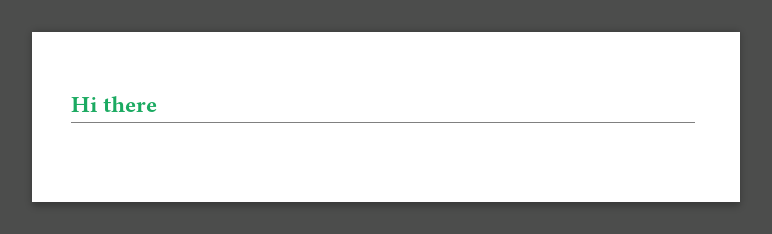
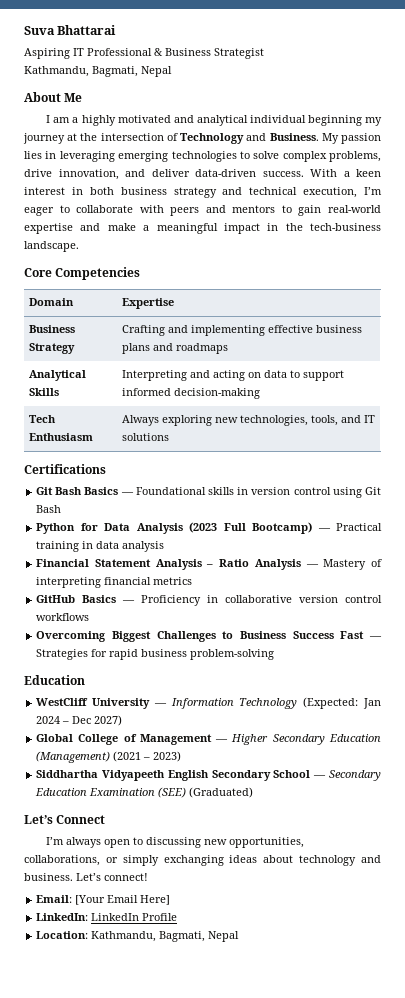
[71,96,158,112] Hi there -> [24,25,117,35] [24,48,264,59] [24,66,172,77] [24,92,83,102] [46,115,383,126] [23,133,382,144] [24,151,381,162] [24,169,381,180] [24,187,382,198] [24,205,381,216] [24,223,381,234] [24,241,79,252] [24,267,141,280] [29,298,75,306] [122,298,175,309] [29,325,76,333] [29,343,76,354] [122,325,363,336] [122,343,229,354] [29,370,87,381] [29,388,60,396] [122,370,345,381] [122,388,261,399] [29,415,57,423] [29,433,94,441] [122,415,376,426] [122,433,170,441] [24,464,106,474] [36,487,381,498] [36,505,62,513] [36,522,383,534] [36,541,165,552] [36,559,383,570] [36,577,193,588] [36,595,382,606] [36,613,90,621] [36,631,382,642] [36,649,275,660] [24,675,85,685] [36,697,381,709] [36,715,123,726] [36,734,381,745] [36,751,182,763] [36,770,381,781] [35,787,254,798] [24,815,106,824] [46,837,305,848] [24,855,381,866] [24,873,148,881] [36,895,171,905] [36,913,178,921] [36,931,240,942] Suva Bhattarai // Aspiring IT Professional & Business Strategist // Kathmandu, Bagmati, Nepal // About Me // I am a highly motivated and analytical individual beginning my journey at the intersection of Technology and Business. My passion lies in leveraging emerging technologies to solve complex problems, drive innovation, and deliver data‑driven success. With a keen interest in both business strategy and technical execution, I’m eager to collaborate with peers and mentors to gain real-world expertise and make a meaningful impact in the tech-business landscape. // Core Competencies // Domain | Expertise // Business Strategy | Crafting and implementing effective business plans and roadmaps // Analytical Skills | Interpreting and acting on data to support informed decision-making // Tech Enthusiasm | Always exploring new technologies, tools, and IT solutions // Certifications // Git Bash Basics — Foundational skills in version control using Git Bash // Python for Data Analysis (2023 Full Bootcamp) — Practical training in data analysis // Financial Statement Analysis – Ratio Analysis — Mastery of interpreting financial metrics // GitHub Basics — Proficiency in collaborative version control workflows // Overcoming Biggest Challenges to Business Success Fast — Strategies for rapid business problem-solving // Education // WestCliff University — Information Technology (Expected: Jan 2024 – Dec 2027) // Global College of Management — Higher Secondary Education (Management) (2021 – 2023) // Siddhartha Vidyapeeth English Secondary School — Secondary Education Examination (SEE) (Graduated) // Let’s Connect // I’m always open to discussing new opportunities, collaborations, or simply exchanging ideas about technology and business. Let’s connect! // Email: [Your Email Here] // LinkedIn: LinkedIn Profile // Location: Kathmandu, Bagmati, Nepal

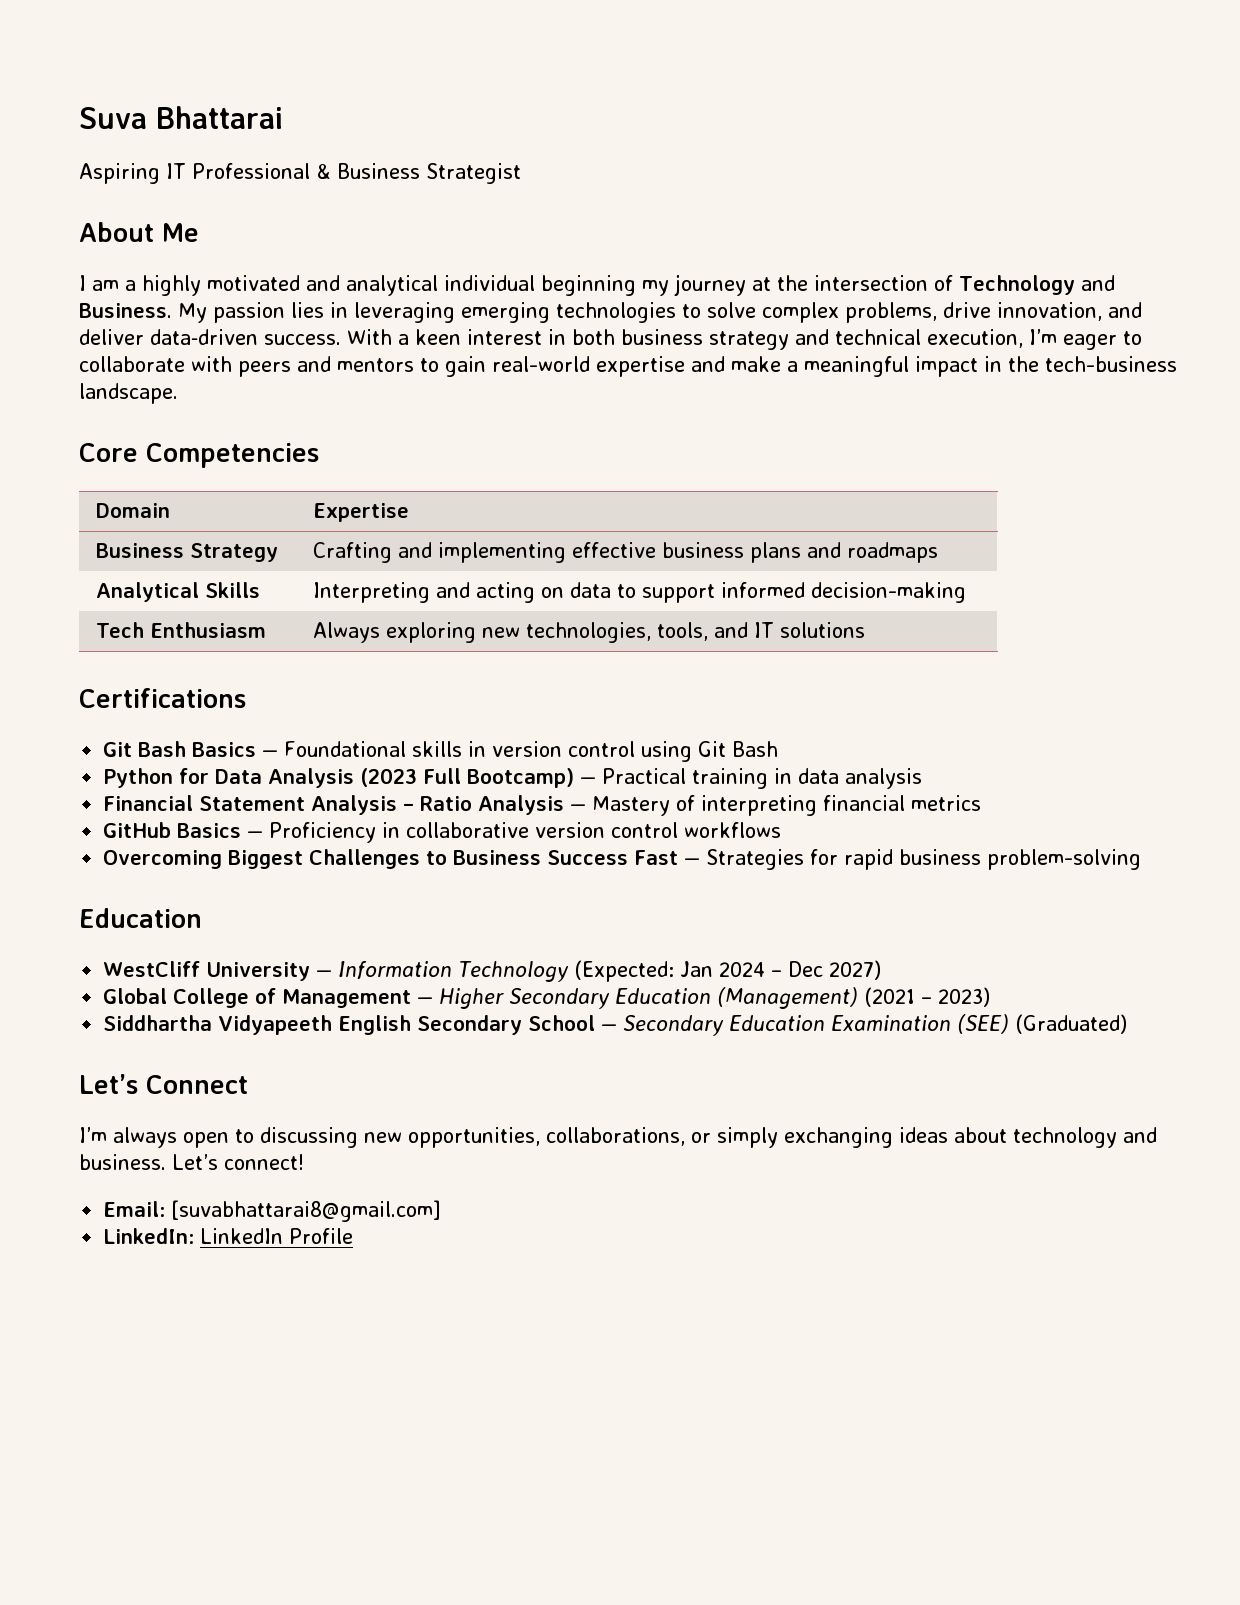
[24,66,172,77] // Kathmandu, Bagmati, Nepal -> (521, 173) none
[75,895,171,905] [Your Email Here] -> [171,1200,442,1222] [suvabhattarai8@gmail.com]
[36,931,240,942] // Location: Kathmandu, Bagmati, Nepal -> (354, 1236) none

